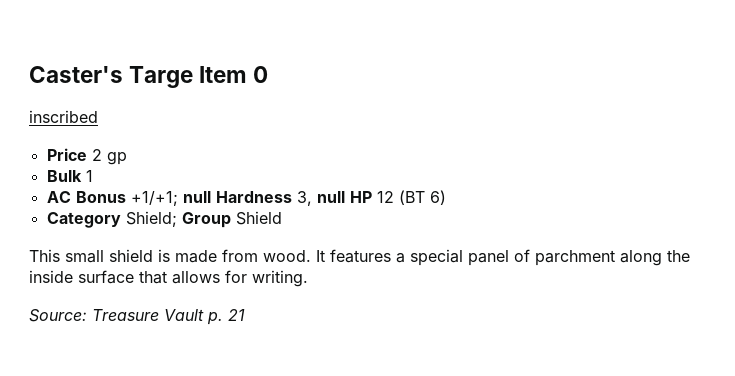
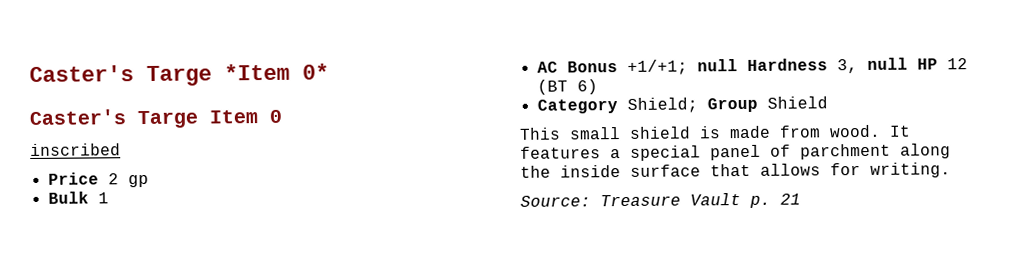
[29,66,194,88] Caster's Targe -> [29,63,329,86] [29,109,198,129] Caster's Targe *Item 0* // Caster's Targe

